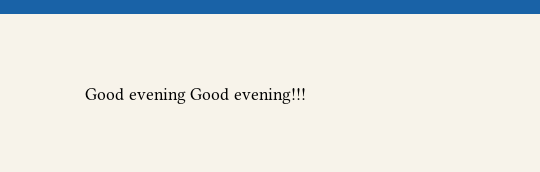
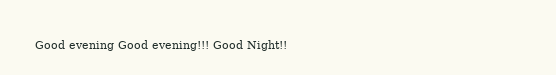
(307, 96) none -> [213,40,287,51] Good Night!!

